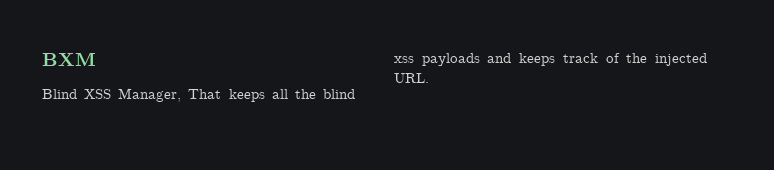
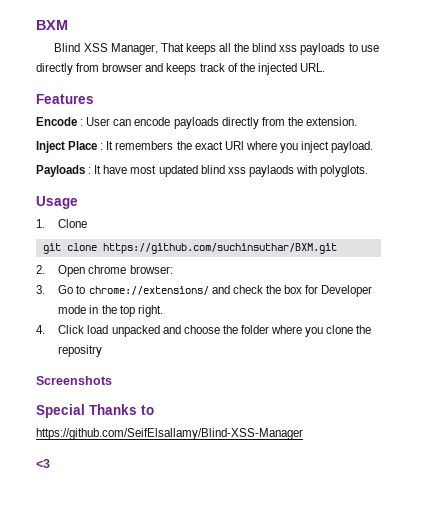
(480, 59) none -> [348,43,379,52] [36,63,143,75] to use directly from browser
(429, 78) none -> [36,94,94,104] [36,117,357,129] [36,141,374,153] [36,165,369,177] [36,196,78,209] [36,219,88,228] [42,243,337,254] [36,265,173,277] [36,285,373,297] [58,305,163,317] [36,325,372,337] [58,345,103,357] [36,376,112,385] [36,404,154,418] [36,428,303,440] [36,459,50,468] // Features // Encode : User can encode payloads directly from the extension. // Inject Place : It remembers the exact URl where you inject payload. // Payloads : It have most updated blind xss paylaods with polyglots. // Usage // 1. Clone // git clone https://github.com/suchinsuthar/BXM.git // 2. Open chrome browser: // 3. Go to chrome://extensions/ and check the box for Developer mode in the top right. // 4. Click load unpacked and choose the folder where you clone the repositry // Screenshots // Special Thanks to // https://github.com/SeifElsallamy/Blind-XSS-Manager // <3

